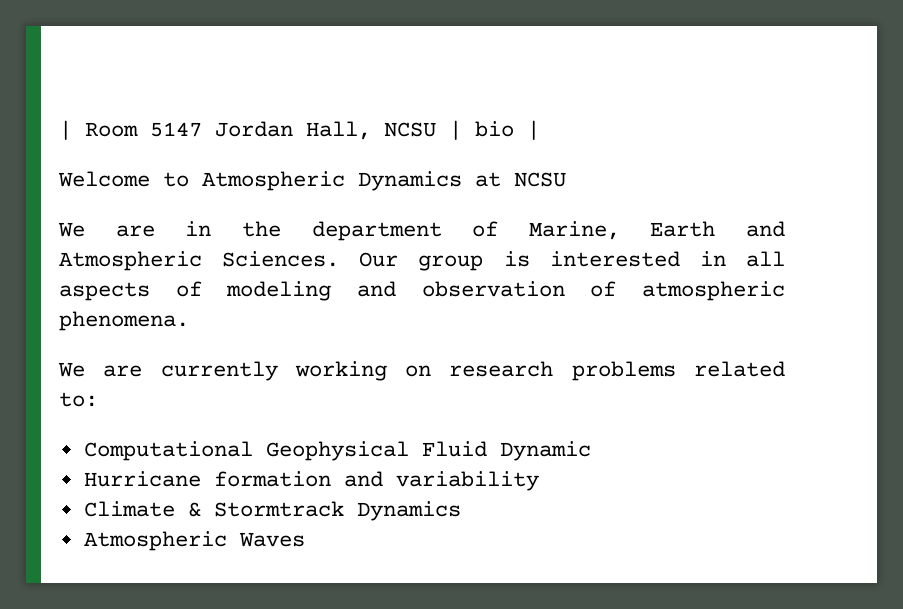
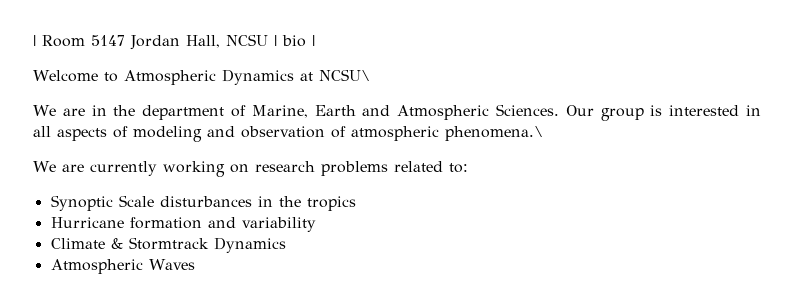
[514,172,566,187] NCSU -> [318,69,370,81] NCSU\
[59,311,189,331] phenomena. -> [445,126,543,141] phenomena.\
[83,441,591,461] Computational Geophysical Fluid Dynamic -> [50,195,356,211] Synoptic Scale disturbances in the tropics

